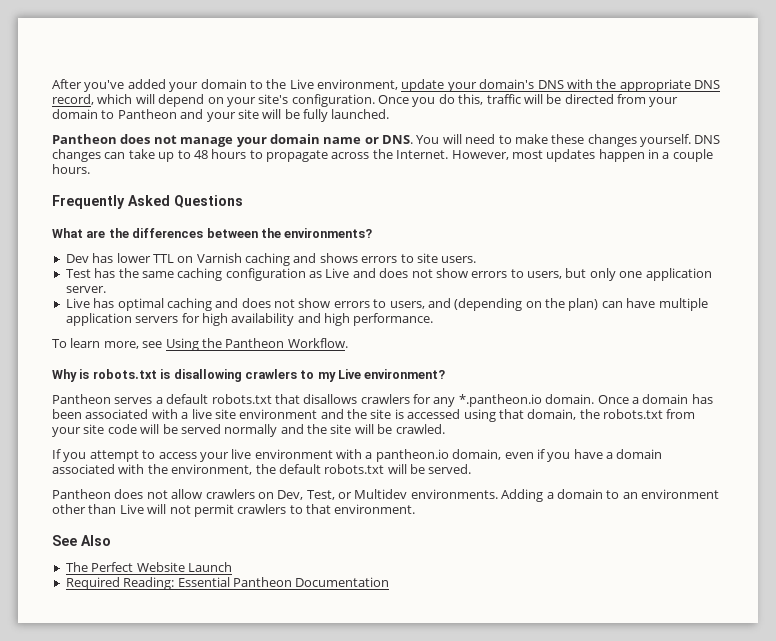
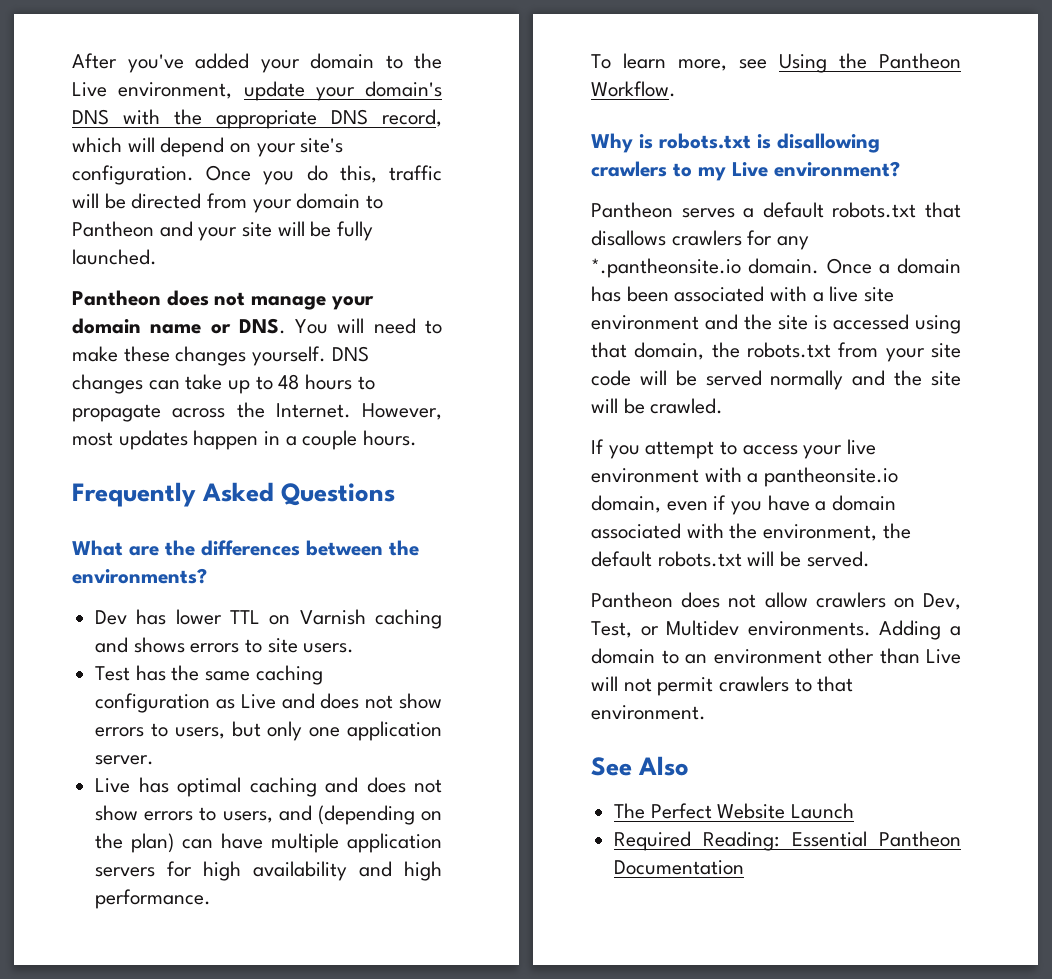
[458,394,542,407] *.pantheon.io -> [591,258,741,278] *.pantheonsite.io
[375,449,449,462] pantheon.io -> [764,467,899,487] pantheonsite.io

